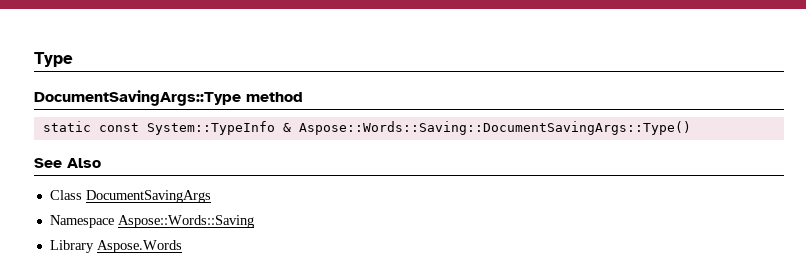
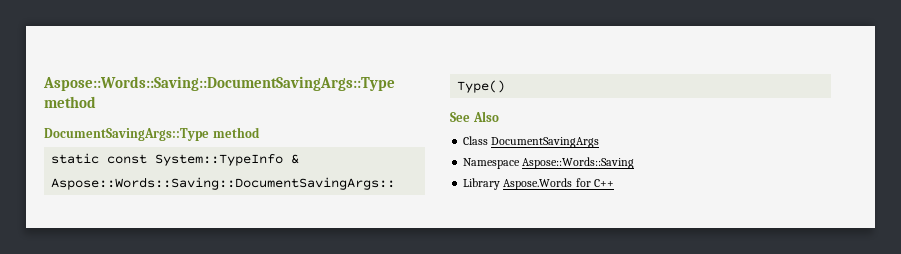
[34,52,73,67] Type -> [43,76,395,91] [44,96,96,108] Aspose::Words::Saving::DocumentSavingArgs::Type method
(182, 246) none -> [575,178,614,187] for C++

